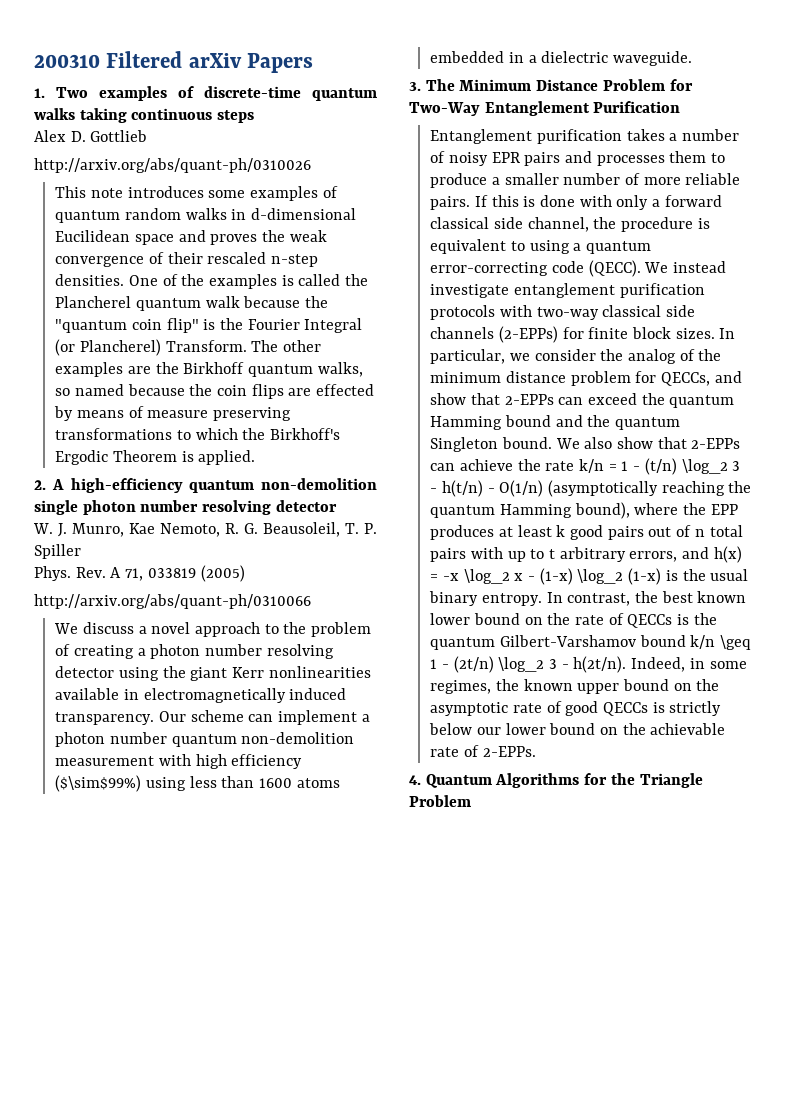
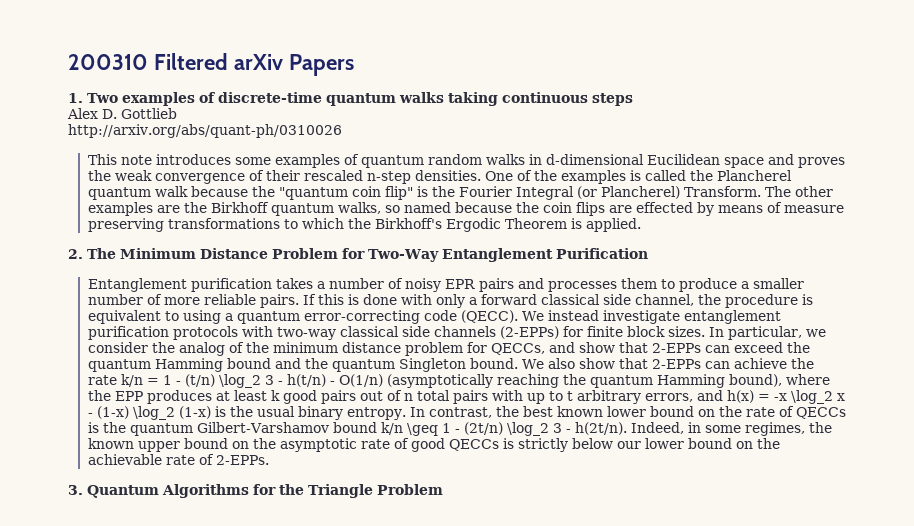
[51,478,377,493] [34,500,337,515] [33,522,377,537] [34,544,81,559] [34,565,245,582] [34,594,311,609] [54,622,372,637] [55,644,334,659] [55,666,371,681] [55,688,347,703] [55,710,370,725] [55,732,355,747] [55,754,303,769] [55,775,340,792] [430,51,692,66] [409,82,421,91] A high-efficiency quantum non-demolition single photon number resolving detector // W. J. Munro, Kae Nemoto, R. G. Beausoleil, T. P. Spiller // Phys. Rev. A 71, 033819 (2005) // http://arxiv.org/abs/quant-ph/0310066 // We discuss a novel approach to the problem of creating a photon number resolving detector using the giant Kerr nonlinearities available in electromagnetically induced transparency. Our scheme can implement a photon number quantum non-demolition measurement with high efficiency ($\sim$99%) using less than 1600 atoms embedded in a dielectric waveguide. // 3. -> (83, 254) none
[409,775,421,785] 4. -> [68,485,83,495] 3.

